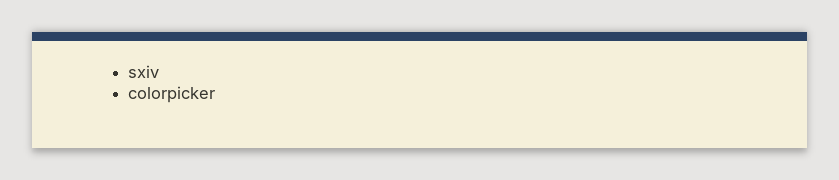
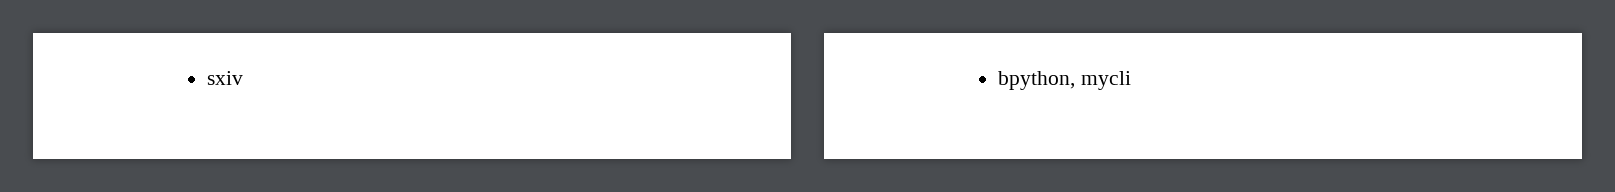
[127,86,215,103] colorpicker -> [998,71,1132,90] bpython, mycli

